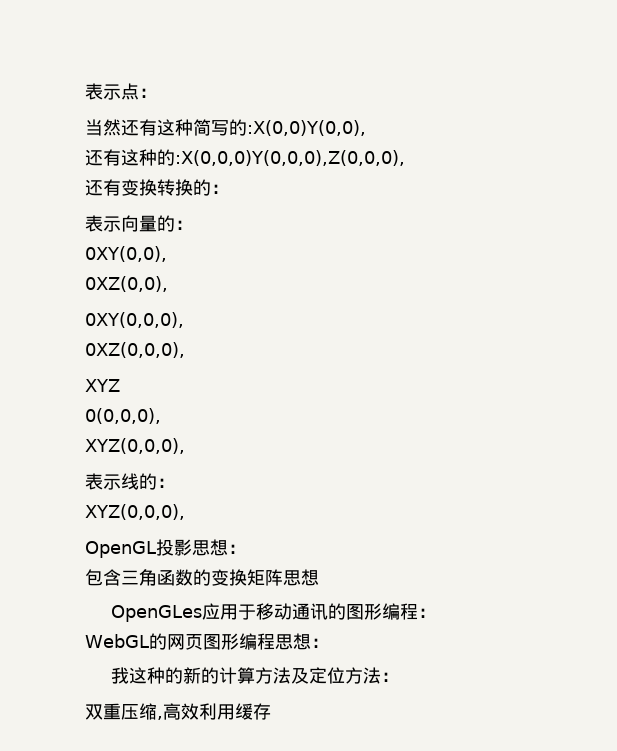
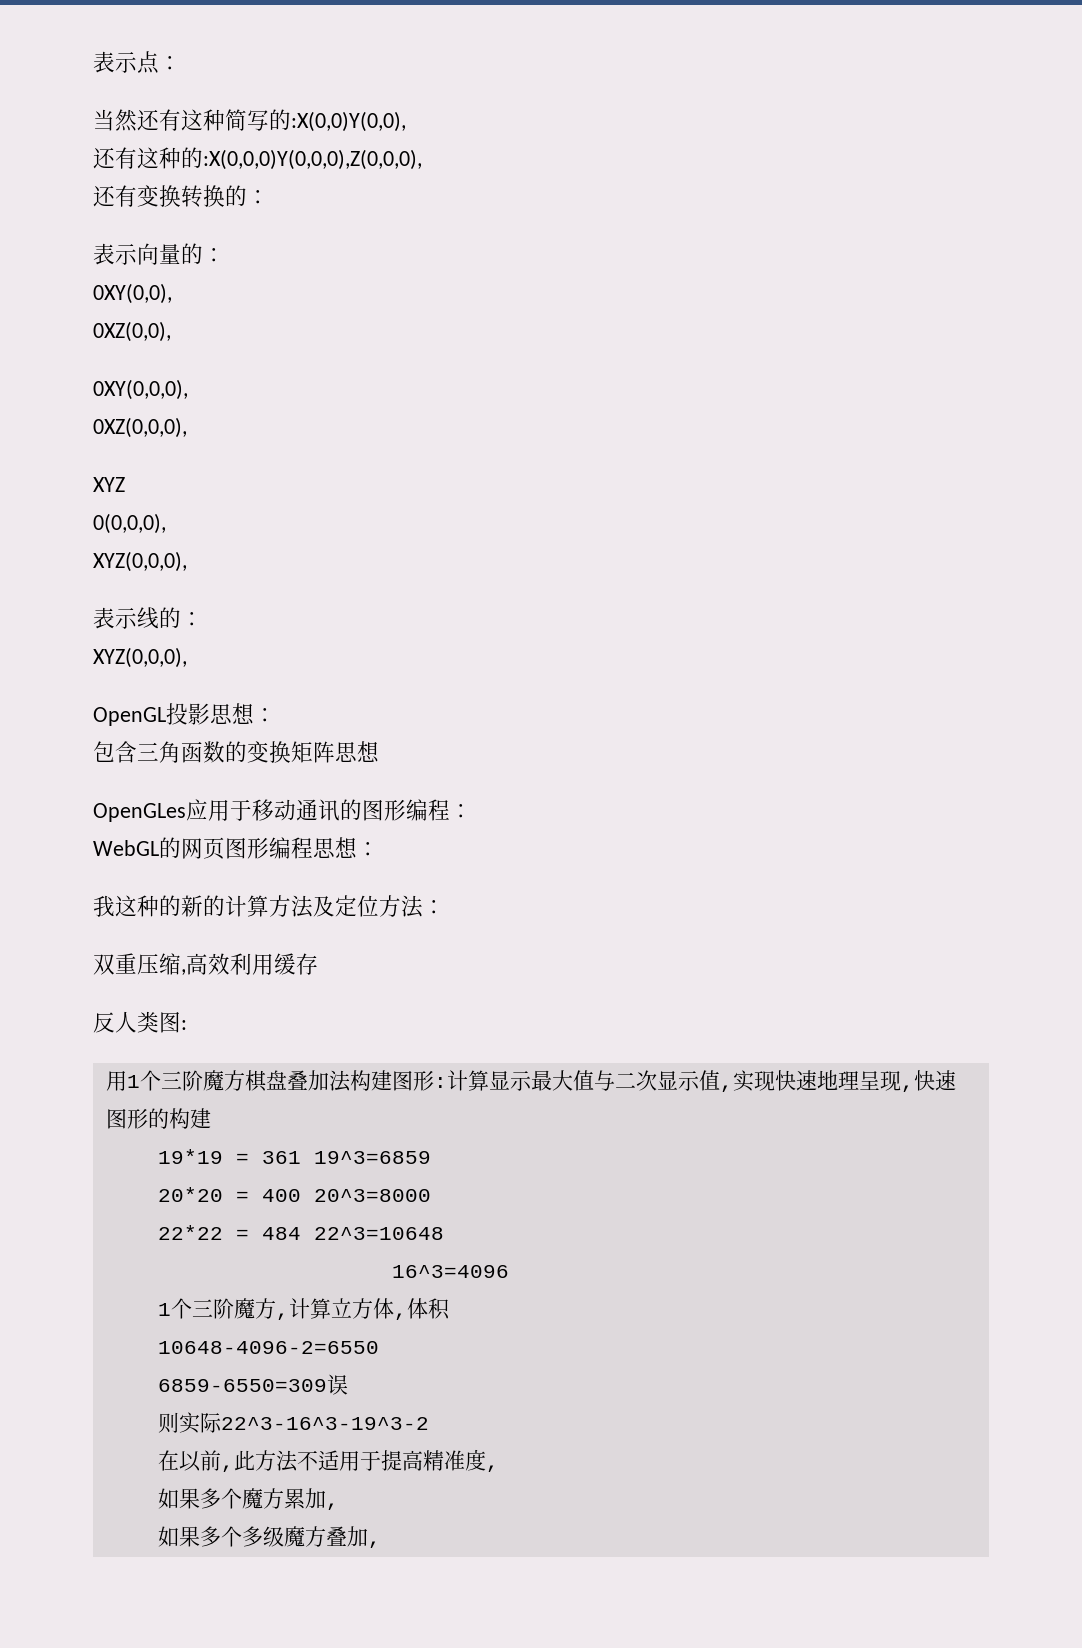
(271, 711) none -> [93,1011,187,1033] [105,1070,956,1092] [105,1108,211,1129] [157,1149,431,1164] [157,1187,431,1202] [157,1225,444,1240] [391,1265,509,1278] [157,1298,450,1320] [157,1341,379,1354] [157,1374,348,1395] [157,1412,429,1434] [157,1449,499,1472] [157,1488,339,1510] [157,1526,381,1548] // 反人类图: // 用1个三阶魔方棋盘叠加法构建图形:计算显示最大值与二次显示值,实现快速地理呈现,快速图形的构建 // 19*19 = 361 19^3=6859 // 20*20 = 400 20^3=8000 // 22*22 = 484 22^3=10648 // 16^3=4096 // 1个三阶魔方,计算立方体,体积 // 10648-4096-2=6550 // 6859-6550=309误 // 则实际22^3-16^3-19^3-2 // 在以前,此方法不适用于提高精准度, // 如果多个魔方累加, // 如果多个多级魔方叠加,

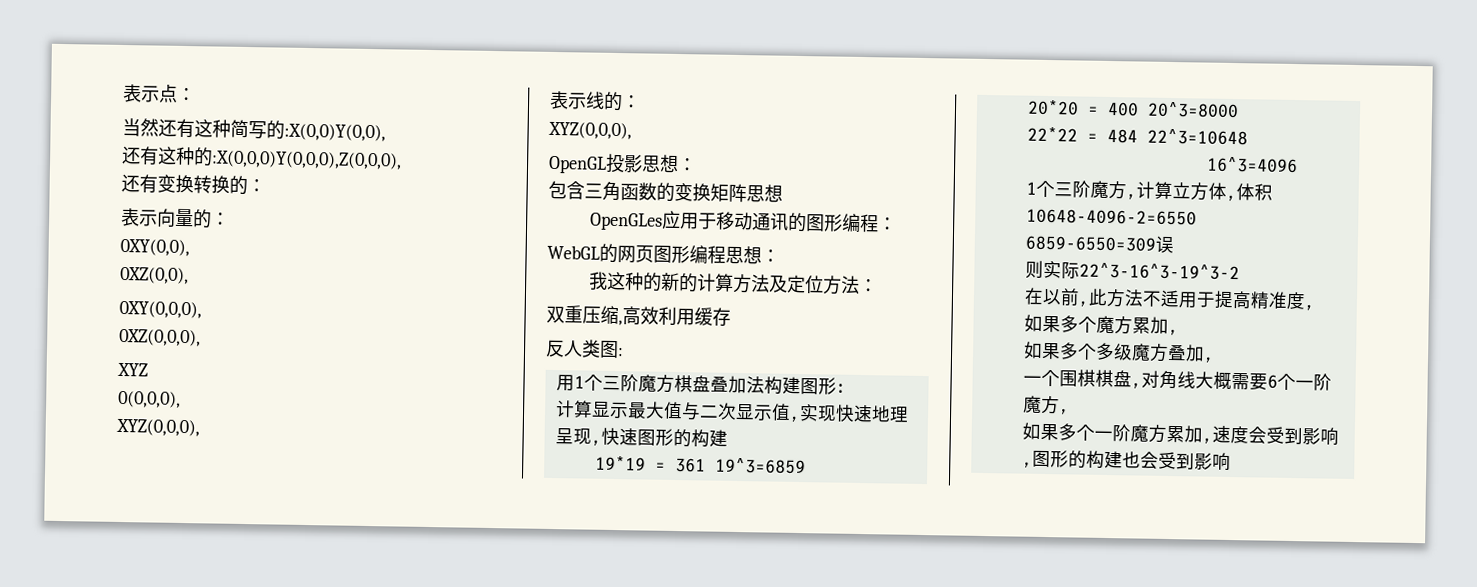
(447, 1082) none -> (847, 388) //
(381, 1544) none -> [1022,368,1332,391] [1022,395,1070,415] [1021,422,1339,446] [1021,450,1231,472] // 一个围棋棋盘,对角线大概需要6个一阶魔方, // 如果多个一阶魔方累加,速度会受到影响,图形的构建也会受到影响

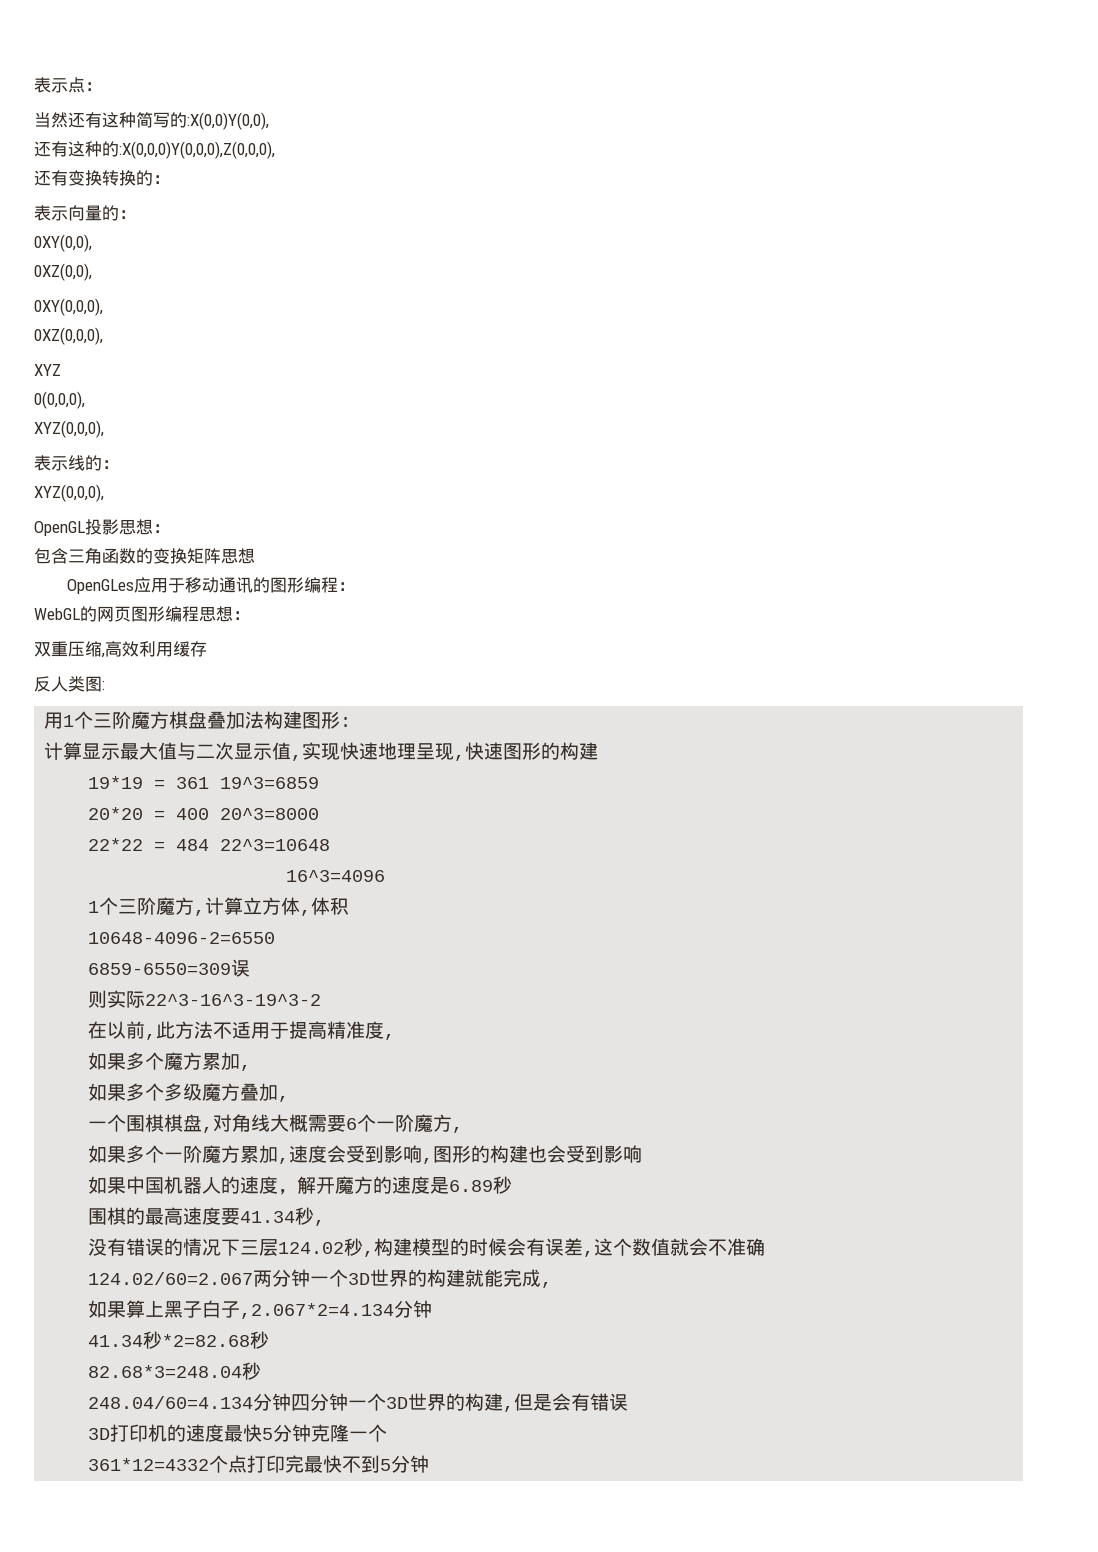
[589,271,879,295] // 我这种的新的计算方法及定位方法： -> (250, 615) none
(1231, 462) none -> [88,1176,513,1195] [88,1207,326,1226] [88,1238,766,1257] [88,1269,553,1288] [88,1300,433,1319] [88,1331,270,1349] [88,1362,262,1380] [88,1393,629,1412] [88,1424,388,1442] [88,1455,430,1473] // 如果中国机器人的速度，解开魔方的速度是6.89秒 // 围棋的最高速度要41.34秒, // 没有错误的情况下三层124.02秒,构建模型的时候会有误差,这个数值就会不准确 // 124.02/60=2.067两分钟一个3D世界的构建就能完成, // 如果算上黑子白子,2.067*2=4.134分钟 // 41.34秒*2=82.68秒 // 82.68*3=248.04秒 // 248.04/60=4.134分钟四分钟一个3D世界的构建,但是会有错误 // 3D打印机的速度最快5分钟克隆一个 // 361*12=4332个点打印完最快不到5分钟

